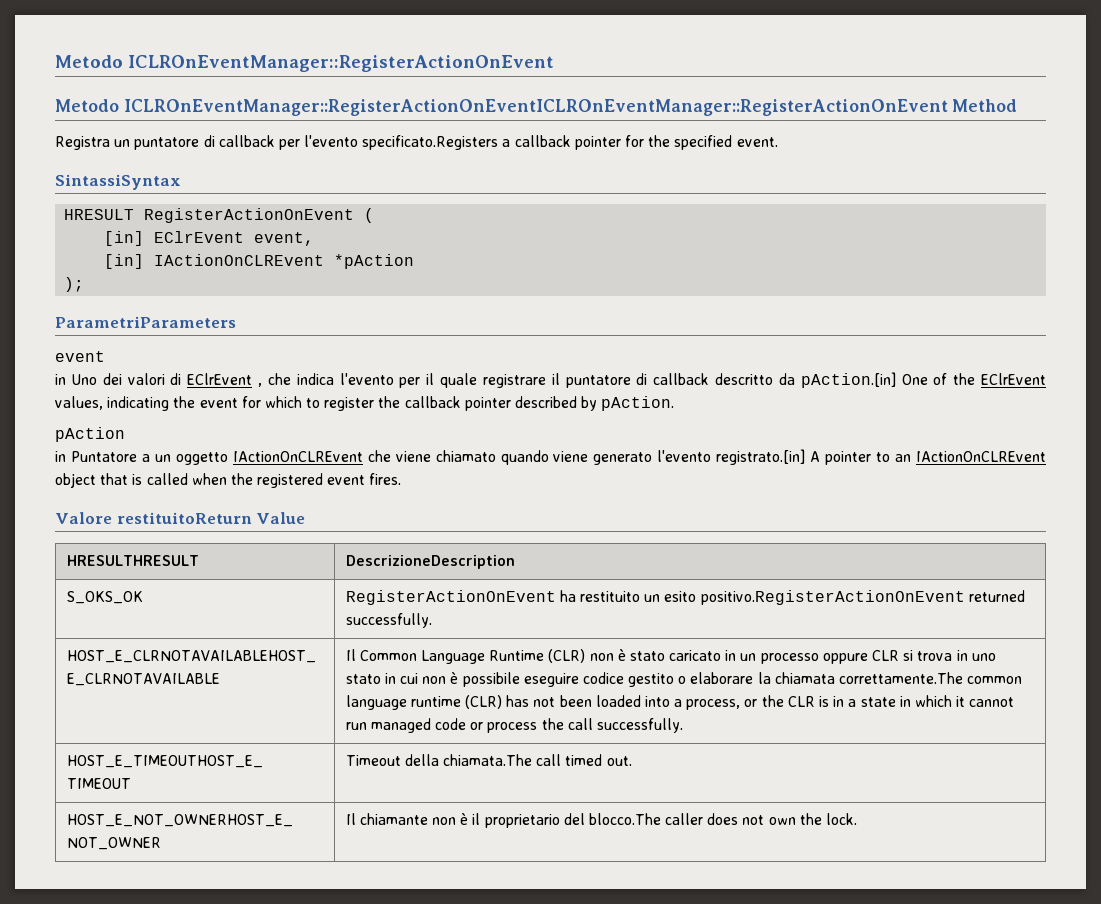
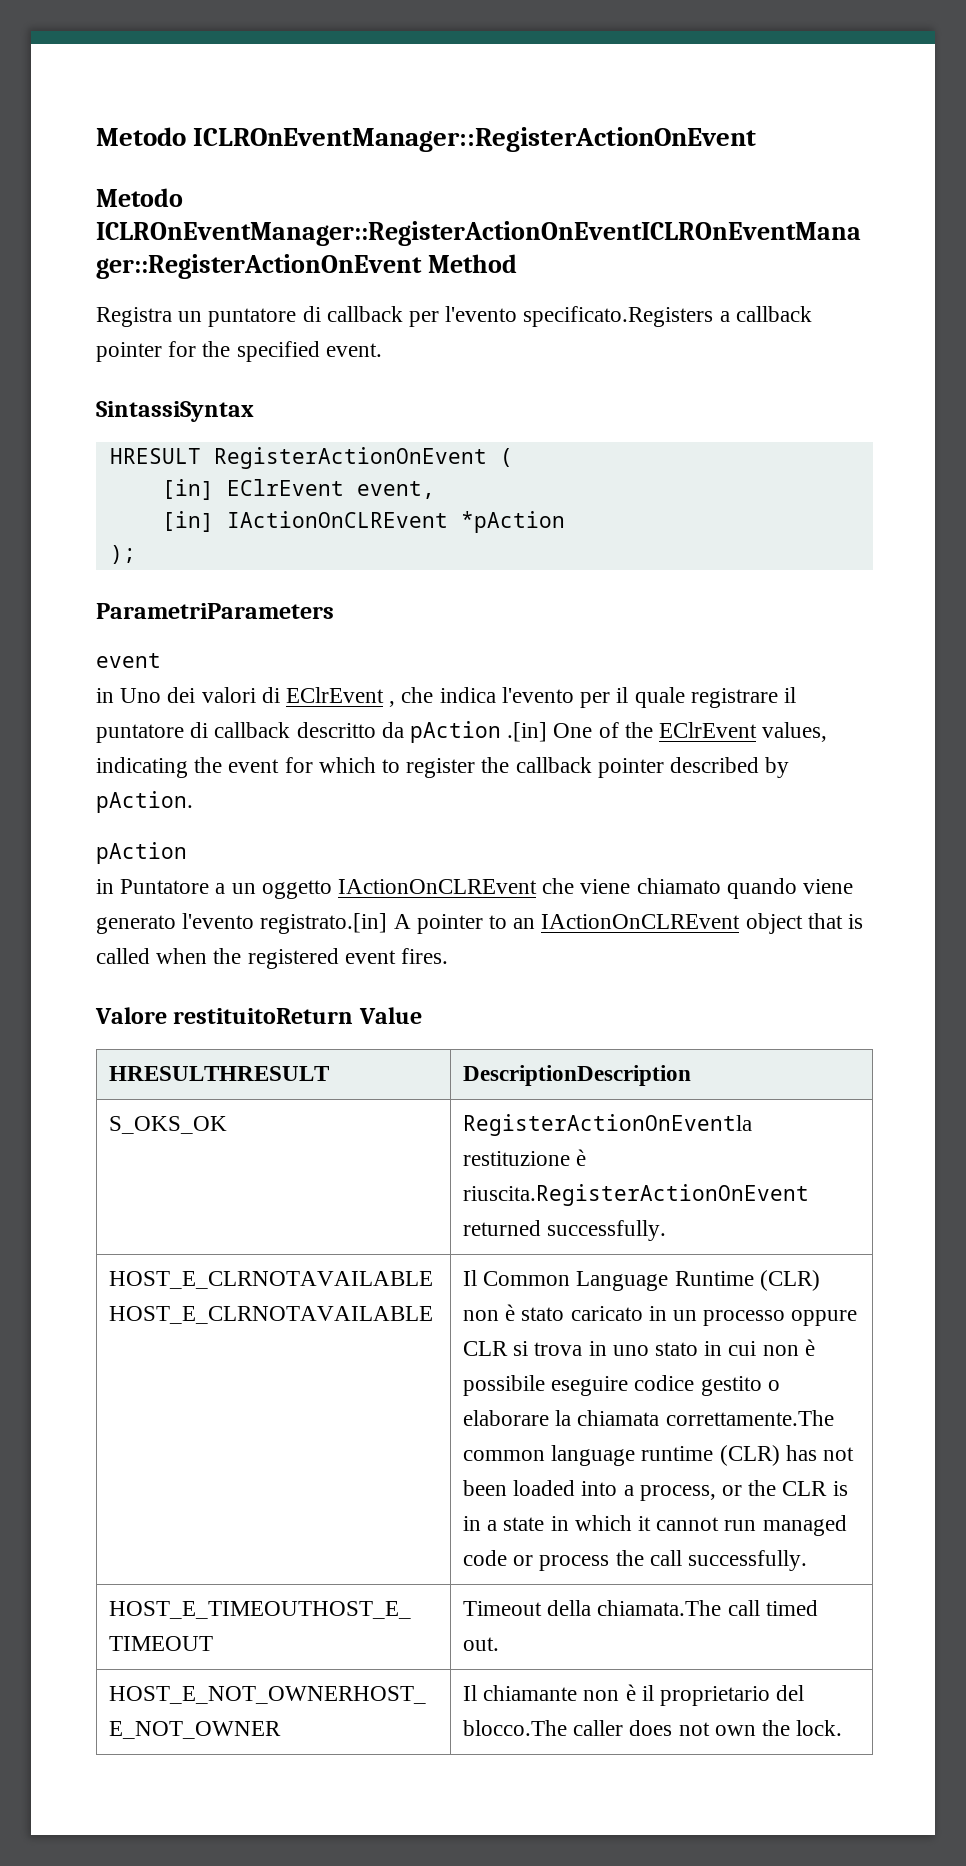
[800,372,896,388] pAction.[in] -> [410,721,548,743] pAction .[in]
[345,555,515,569] DescrizioneDescription -> [463,1065,692,1086] DescriptionDescription
[345,590,965,605] RegisterActionOnEvent ha restituito un esito positivo.RegisterActionOnEvent -> [463,1114,753,1136] [463,1149,587,1166] [463,1184,810,1206] RegisterActionOnEventla restituzione è riuscita.RegisterActionOnEvent

